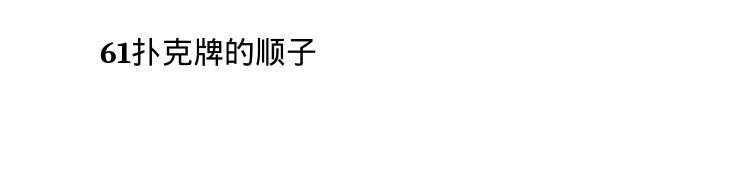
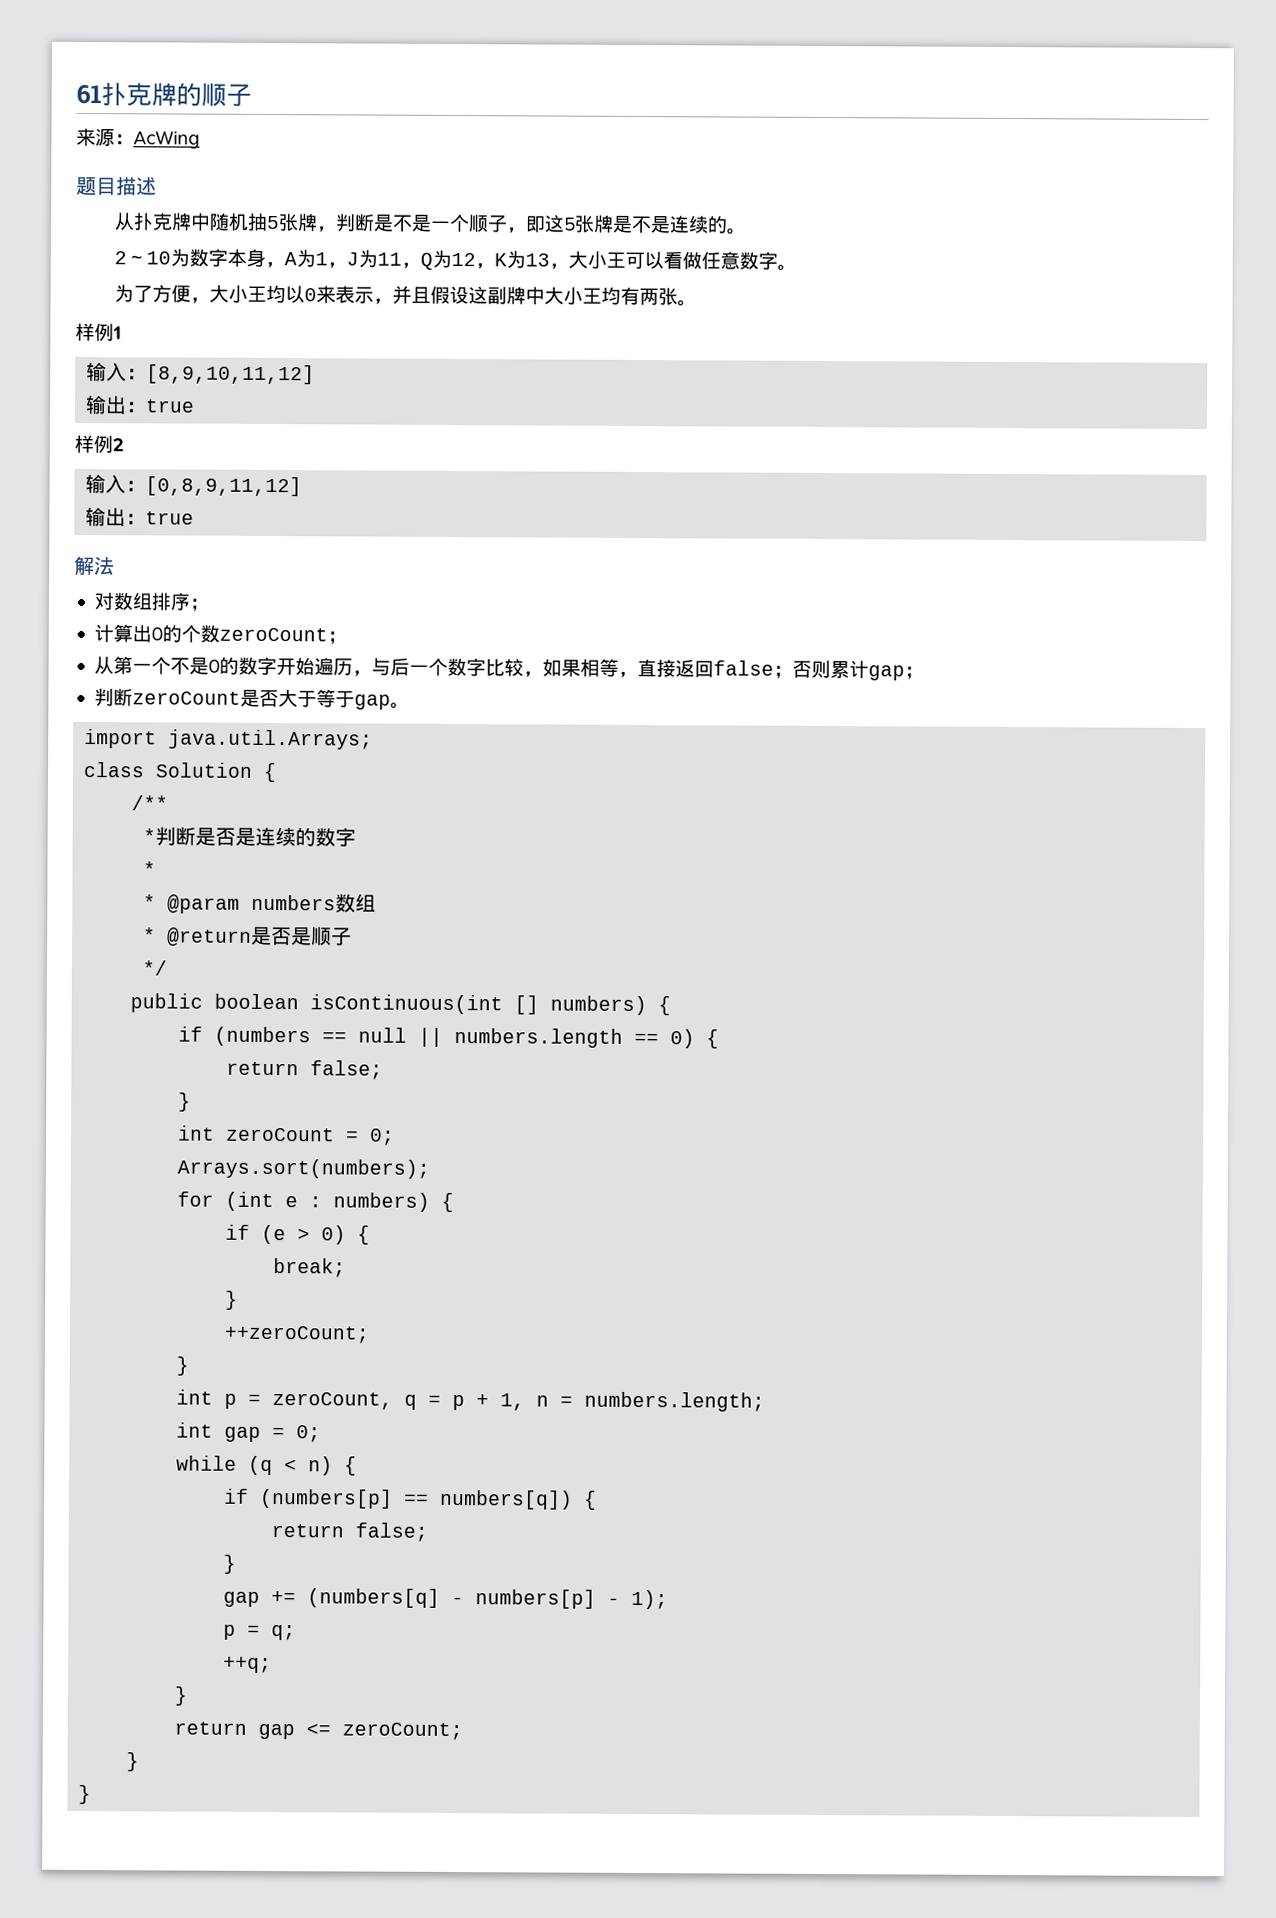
(317, 52) none -> [76,127,200,149] [76,176,157,196] [114,212,747,235] [114,248,798,271] [114,284,698,307] [75,322,122,342] [86,362,316,385] [85,395,196,415] [74,434,124,454] [85,474,303,497] [85,507,195,527] [74,555,115,576] [93,592,209,612] [93,624,347,645] [93,656,924,681] [93,688,410,710] [84,729,374,750] [83,762,278,783] [131,795,169,811] [143,826,357,847] [143,861,157,877] [143,893,377,914] [143,926,353,947] [142,960,168,976] [130,993,672,1016] [178,1026,720,1049] [226,1060,384,1080] [178,1092,192,1112] [178,1125,396,1146] [177,1158,431,1179] [177,1191,455,1213] [225,1224,371,1245] [273,1258,347,1278] [225,1290,239,1310] [224,1325,371,1344] [176,1356,190,1376] [176,1389,766,1412] [176,1422,322,1443] [176,1455,358,1476] [224,1488,598,1510] [271,1522,429,1542] [223,1554,237,1574] [223,1588,669,1610] [223,1624,297,1641] [223,1656,273,1674] [174,1686,189,1706] [174,1721,464,1741] [126,1752,140,1772] [78,1784,92,1805] // 来源：AcWing // 题目描述 // 从扑克牌中随机抽5张牌，判断是不是一个顺子，即这5张牌是不是连续的。 // 2～10为数字本身，A为1，J为11，Q为12，K为13，大小王可以看做任意数字。 // 为了方便，大小王均以0来表示，并且假设这副牌中大小王均有两张。 // 样例1 // 输入：[8,9,10,11,12] // 输出：true // 样例2 // 输入：[0,8,9,11,12] // 输出：true // 解法 // 对数组排序； // 计算出0的个数zeroCount； // 从第一个不是0的数字开始遍历，与后一个数字比较，如果相等，直接返回false；否则累计gap； // 判断zeroCount是否大于等于gap。 // import java.util.Arrays; // class Solution { // /** // *判断是否是连续的数字 // * // * @param numbers数组 // * @return是否是顺子 // */ // public boolean isContinuous(int [] numbers) { // if (numbers == null || numbers.length == 0) { // return false; // } // int zeroCount = 0; // Arrays.sort(numbers); // for (int e : numbers) { // if (e > 0) { // break; // } // ++zeroCount; // } // int p = zeroCount, q = p + 1, n = numbers.length; // int gap = 0; // while (q < n) { // if (numbers[p] == numbers[q]) { // return false; // } // gap += (numbers[q] - numbers[p] - 1); // p = q; // ++q; // } // return gap <= zeroCount; // } // }

